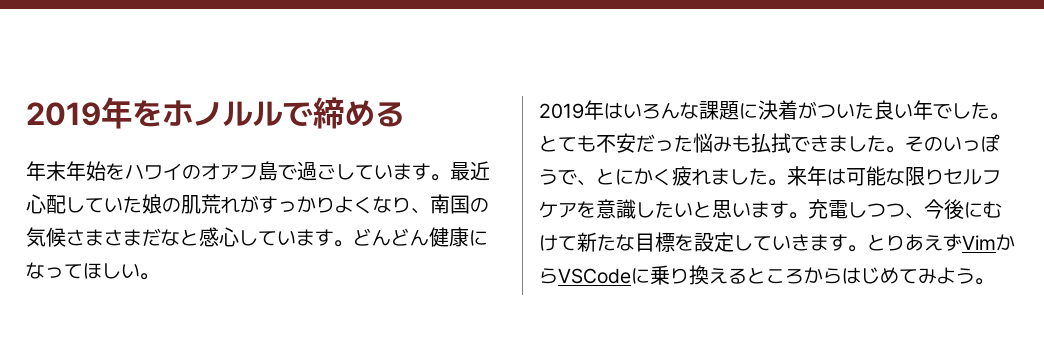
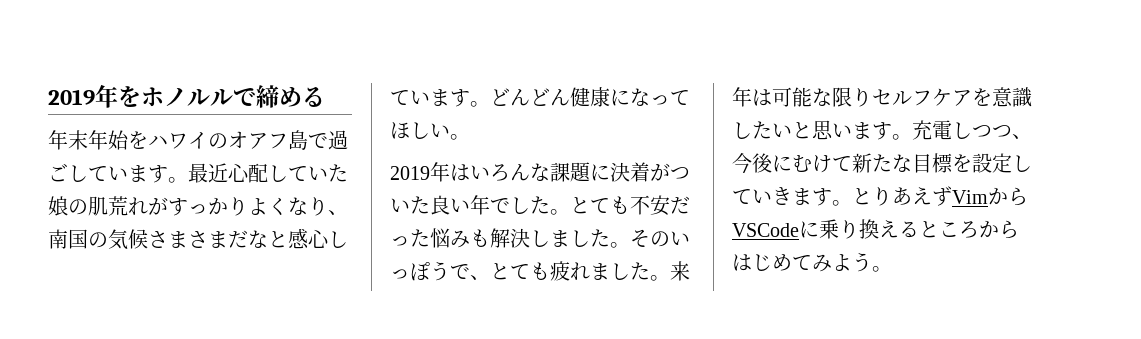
[751,133,829,153] 払拭でき -> [490,228,550,248] 解決し
[615,168,672,186] にかく -> [510,262,550,280] ても

